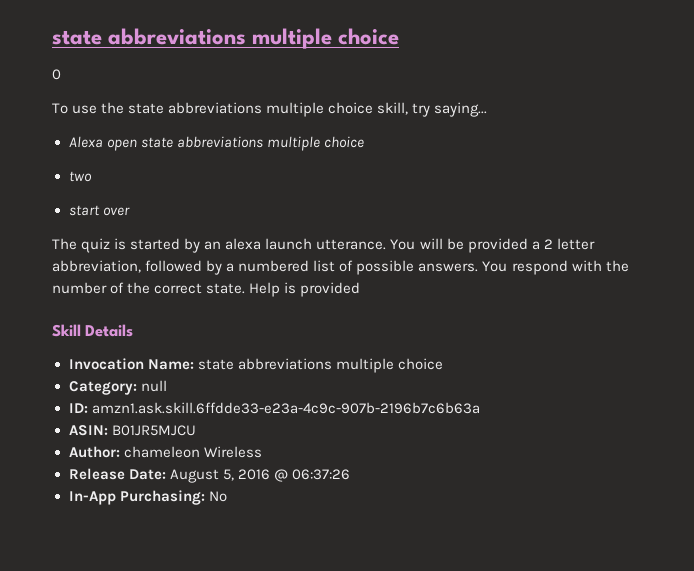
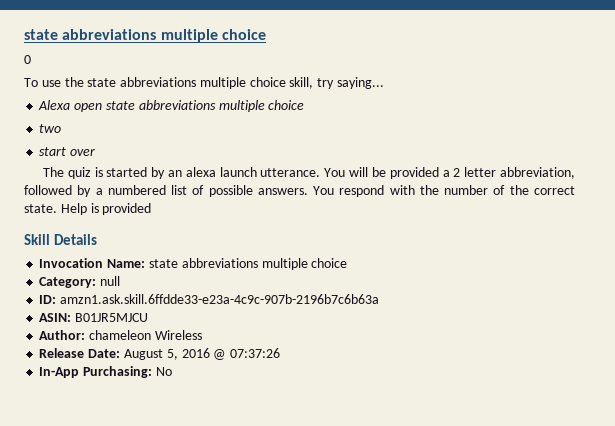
[291,469,350,480] 06:37:26 -> [230,348,281,358] 07:37:26

